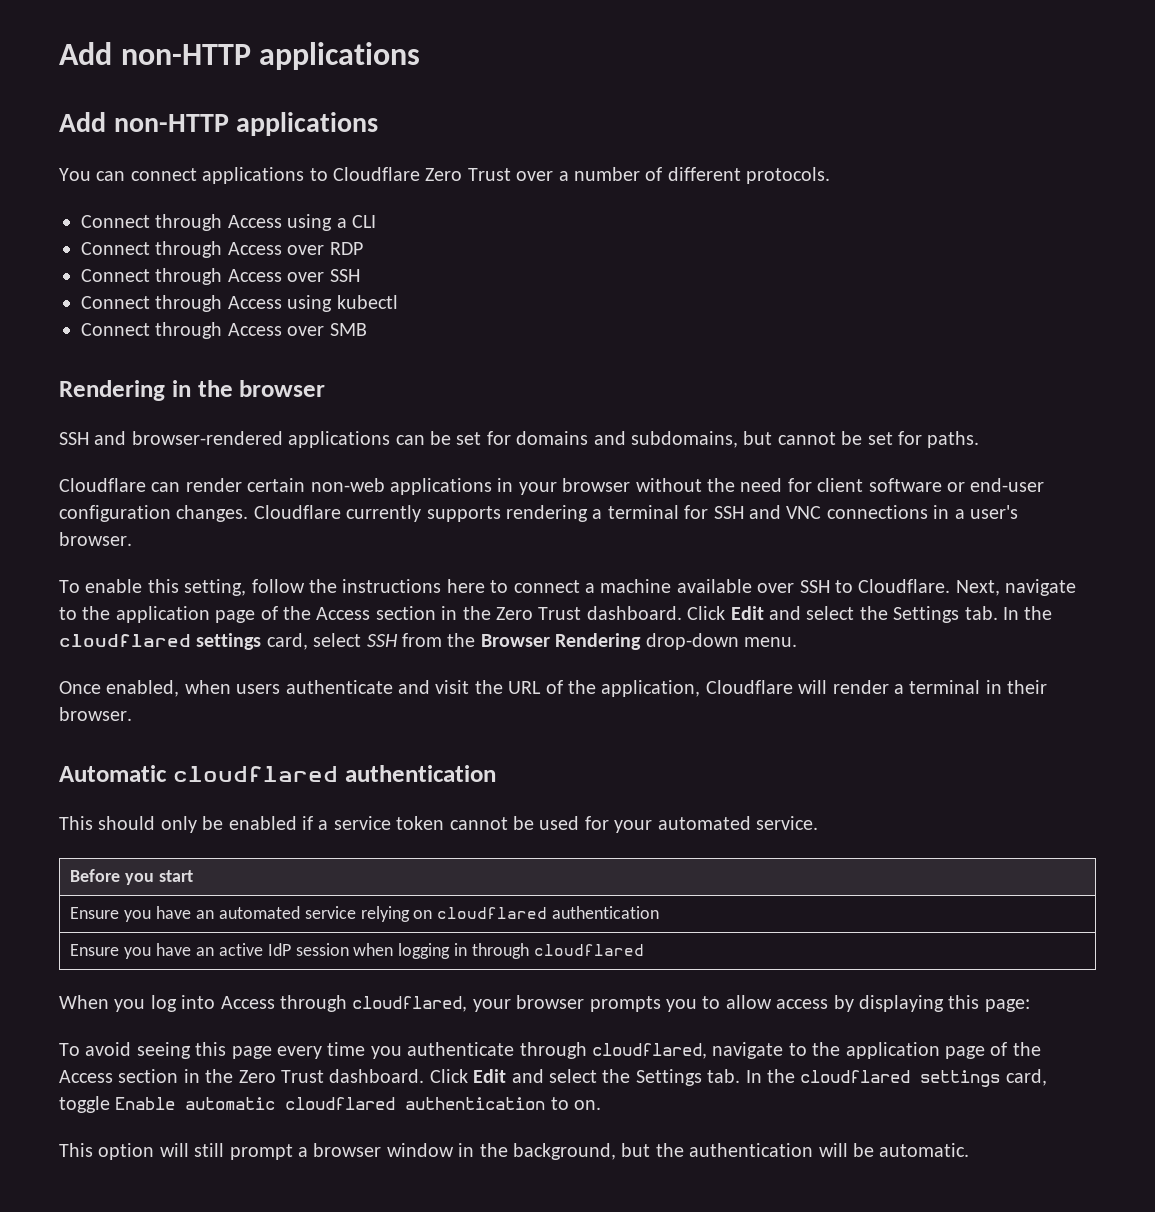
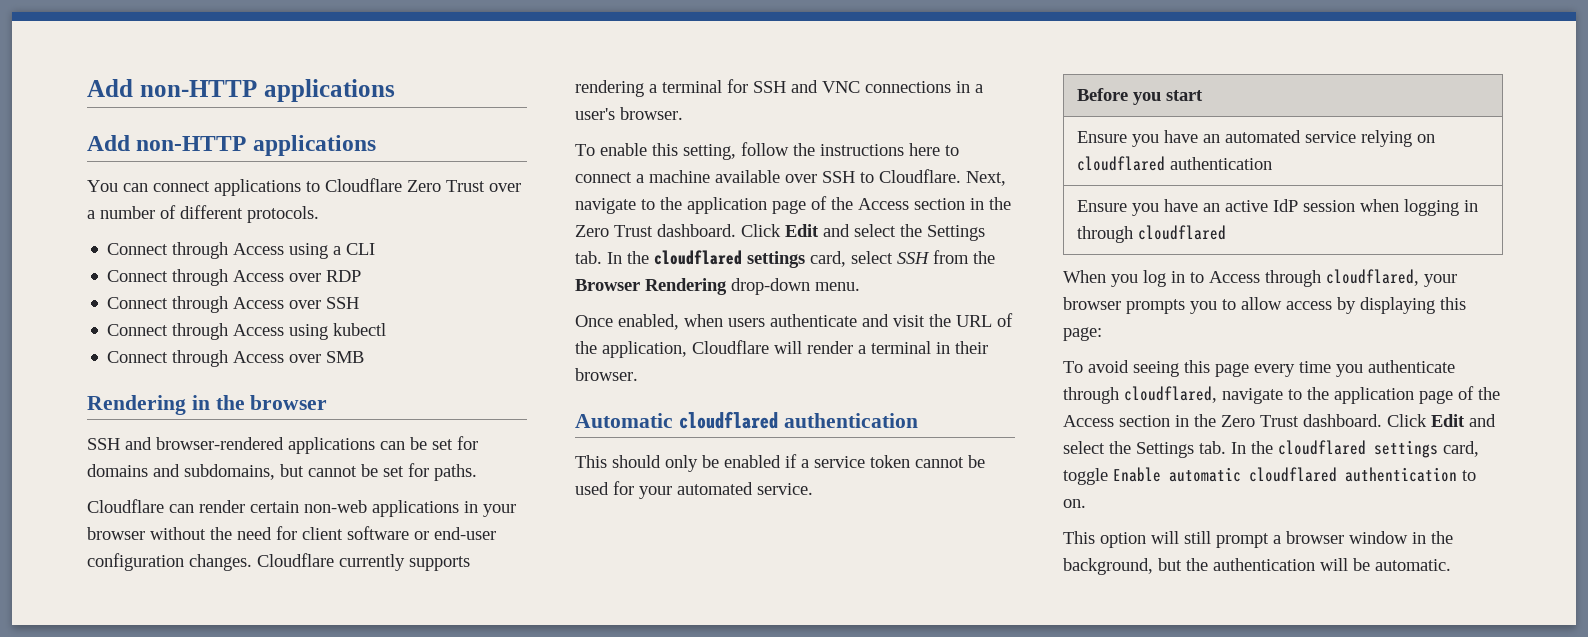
[181,995,216,1009] into -> [1171,271,1204,283] in to

